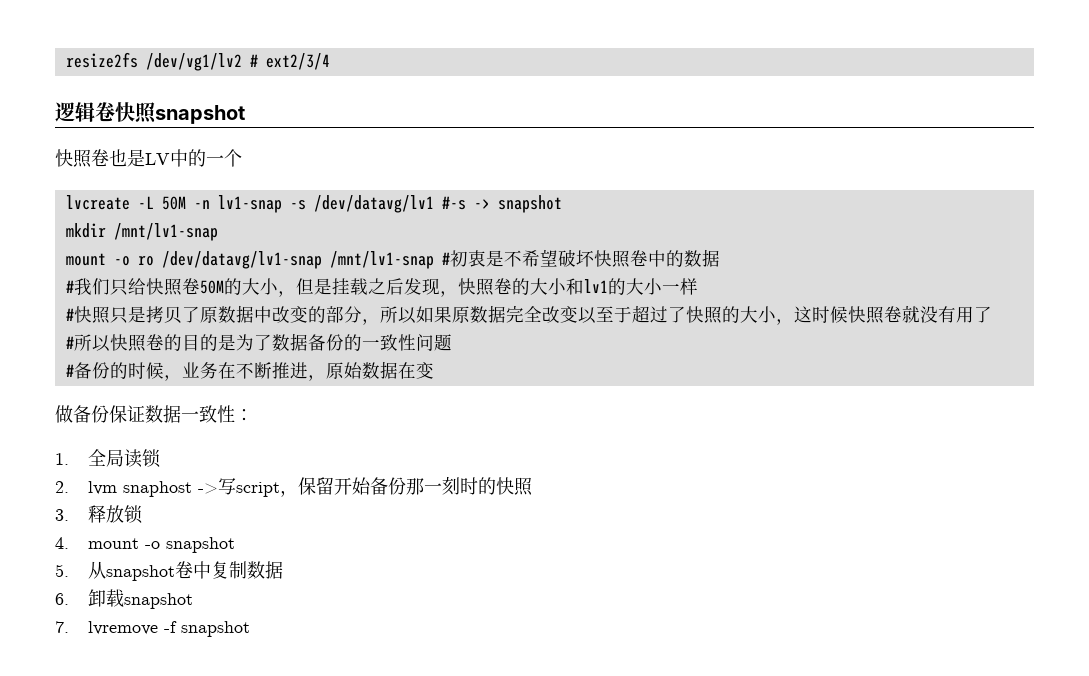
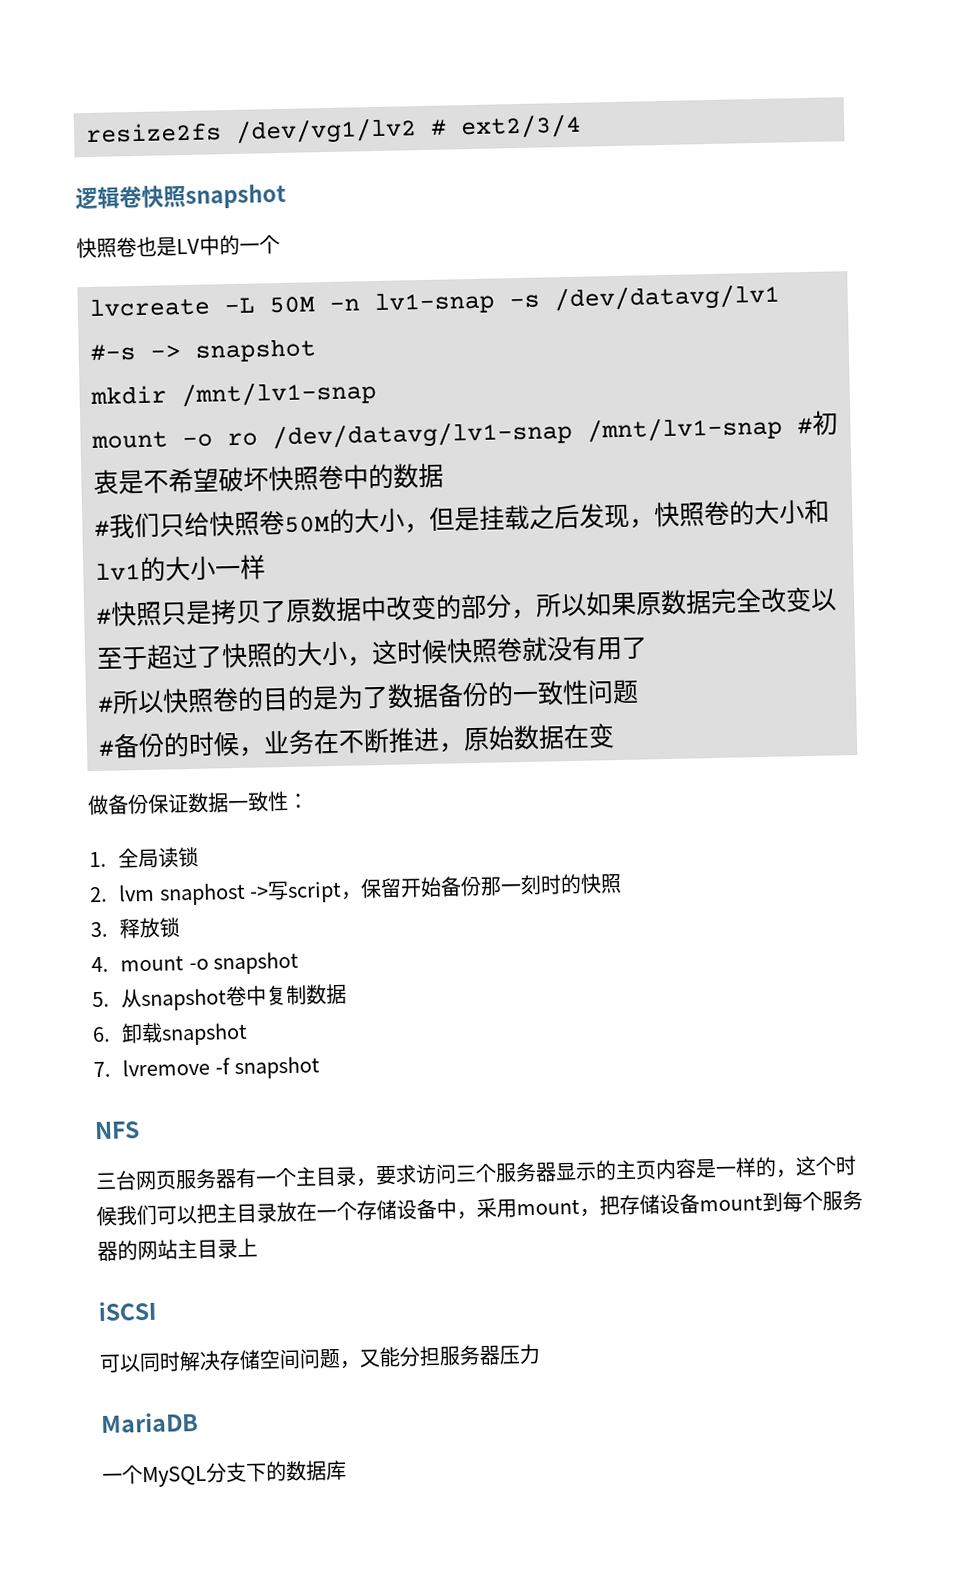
(250, 629) none -> [94,1121,140,1140] [95,1155,857,1191] [96,1190,863,1227] [97,1237,258,1262] [98,1300,157,1322] [99,1343,540,1374] [100,1411,199,1434] [102,1459,347,1488] // NFS // 三台网页服务器有一个主目录，要求访问三个服务器显示的主页内容是一样的，这个时候我们可以把主目录放在一个存储设备中，采用mount，把存储设备mount到每个服务器的网站主目录上 // iSCSI // 可以同时解决存储空间问题，又能分担服务器压力 // MariaDB // 一个MySQL分支下的数据库

